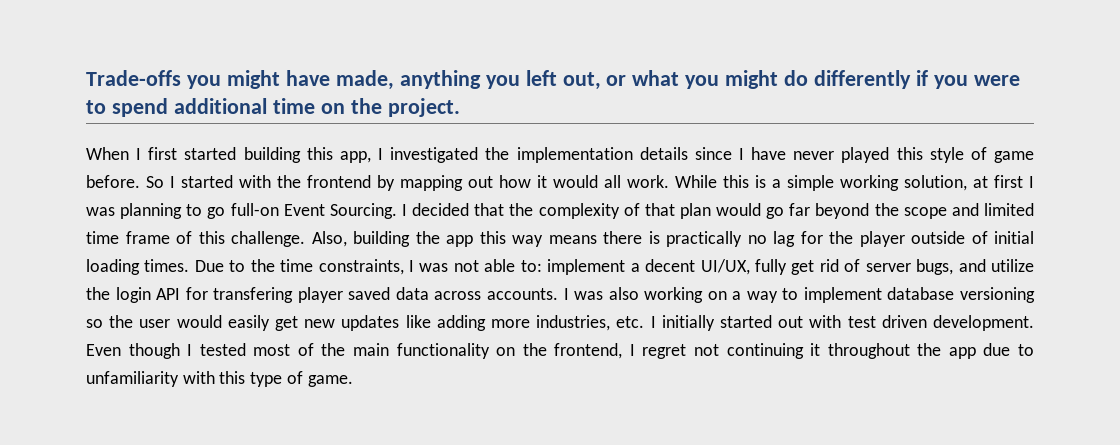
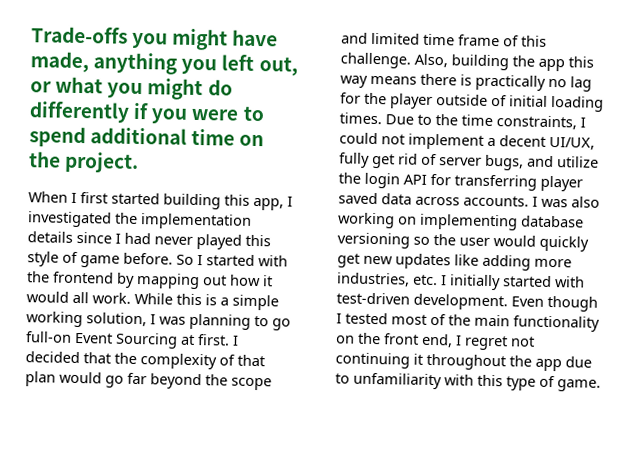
[751,147,787,160] have -> [124,232,151,245] had
[973,175,1023,188] at first -> (147, 319) none
[329,203,397,219] Sourcing. -> [115,332,230,349] Sourcing at first.
[419,259,542,272] was not able to: -> [339,132,405,145] could not
[213,287,294,303] transfering -> [454,174,537,191] transferring
[732,287,882,303] a way to implement -> [419,213,518,231] implementing
[227,315,270,331] easily -> [539,235,589,252] quickly
[778,315,927,328] out with test driven -> [555,276,585,288] [336,292,410,305] with test-driven
[554,343,623,359] frontend, -> [384,333,453,348] front end,

